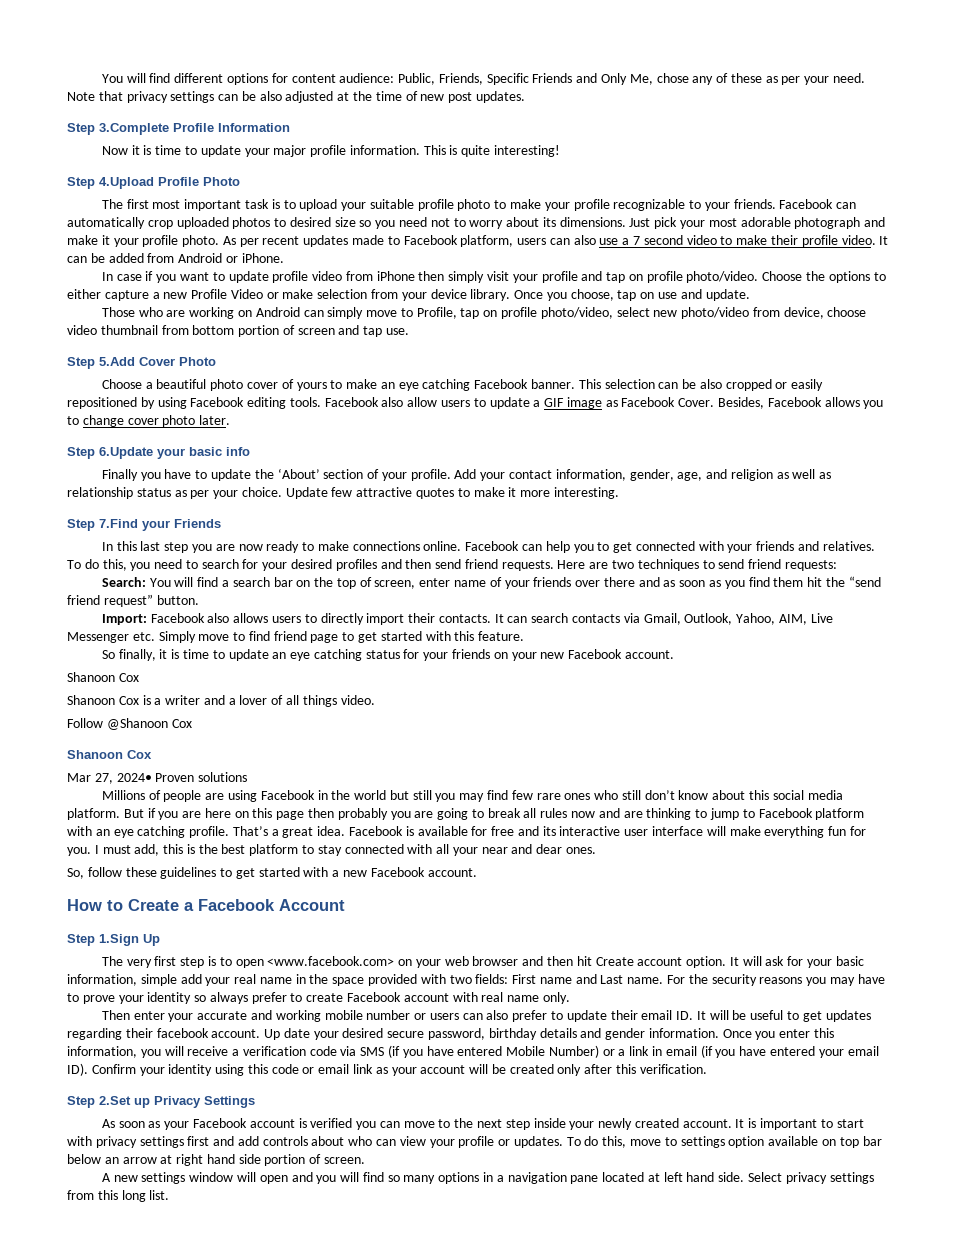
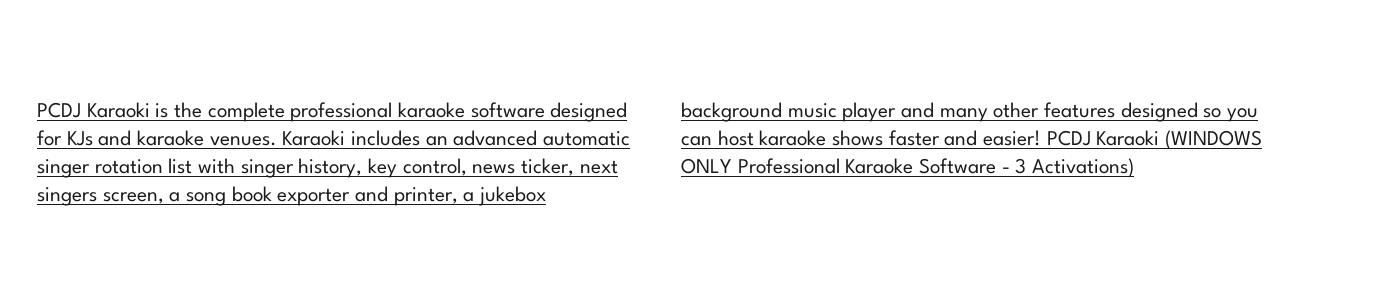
[101,73,866,85] [67,91,525,103] [67,123,290,135] [101,145,561,157] [67,177,240,189] [101,199,857,211] [67,217,886,229] [67,235,889,247] [67,253,284,263] [101,271,886,283] [67,289,750,301] [101,307,867,319] [67,325,410,337] [67,357,216,369] [101,379,824,391] [67,397,884,409] [67,415,231,427] [67,447,250,459] [101,468,832,481] [67,487,619,499] [67,519,221,531] [101,541,875,553] [67,559,837,571] [101,576,881,589] [67,594,199,607] [101,613,833,625] [67,631,525,643] [101,649,674,661] [67,672,139,682] [67,695,375,707] [67,718,192,730] [67,750,152,759] [67,772,248,784] [101,790,843,802] [67,808,865,820] [67,826,866,838] [67,844,597,856] [67,867,477,879] [67,899,345,911] [67,934,160,946] [101,956,864,968] [67,974,885,986] [67,992,570,1004] [101,1010,871,1022] [67,1028,835,1040] [67,1045,879,1058] [67,1063,707,1076] [67,1096,255,1108] [101,1118,864,1130] [67,1136,882,1148] [67,1154,366,1166] [101,1172,874,1184] [67,1190,170,1202] You will find different options for content audience: Public, Friends, Specific Friends and Only Me, chose any of these as per your need. Note that privacy settings can be also adjusted at the time of new post updates. // Step 3.Complete Profile Information // Now it is time to update your major profile information. This is quite interesting! // Step 4.Upload Profile Photo // The first most important task is to upload your suitable profile photo to make your profile recognizable to your friends. Facebook can automatically crop uploaded photos to desired size so you need not to worry about its dimensions. Just pick your most adorable photograph and make it your profile photo. As per recent updates made to Facebook platform, users can also use a 7 second video to make their profile video. It can be added from Android or iPhone. // In case if you want to update profile video from iPhone then simply visit your profile and tap on profile photo/video. Choose the options to either capture a new Profile Video or make selection from your device library. Once you choose, tap on use and update. // Those who are working on Android can simply move to Profile, tap on profile photo/video, select new photo/video from device, choose video thumbnail from bottom portion of screen and tap use. // Step 5.Add Cover Photo // Choose a beautiful photo cover of yours to make an eye catching Facebook banner. This selection can be also cropped or easily repositioned by using Facebook editing tools. Facebook also allow users to update a GIF image as Facebook Cover. Besides, Facebook allows you to change cover photo later. // Step 6.Update your basic info // Finally you have to update the ‘About’ section of your profile. Add your contact information, gender, age, and religion as well as relationship status as per your choice. Update few attractive quotes to make it more interesting. // Step 7.Find your Friends // In this last step you are now ready to make connections online. Facebook can help you to get connected with your friends and relatives. To do this, you need to search for your desired profiles and then send friend requests. Here are two techniques to send friend requests: // Search: You will find a search bar on the top of screen, enter name of your friends over there and as soon as you find them hit the “send friend request” button. // Import: Facebook also allows users to directly import their contacts. It can search contacts via Gmail, Outlook, Yahoo, AIM, Live Messenger etc. Simply move to find friend page to get started with this feature. // So finally, it is time to update an eye catching status for your friends on your new Facebook account. // Shanoon Cox // Shanoon Cox is a writer and a lover of all things video. // Follow @Shanoon Cox // Shanoon Cox // Mar 27, 2024• Proven solutions // Millions of people are using Facebook in the world but still you may find few rare ones who still don’t know about this social media platform. But if you are here on this page then probably you are going to break all rules now and are thinking to jump to Facebook platform with an eye catching profile. That’s a great idea. Facebook is available for free and its interactive user interface will make everything fun for you. I must add, this is the best platform to stay connected with all your near and dear ones. // So, follow these guidelines to get started with a new Facebook account. // How to Create a Facebook Account // Step 1.Sign Up // The very first step is to open <www.facebook.com> on your web browser and then hit Create account option. It will ask for your basic information, simple add your real name in the space provided with two fields: First name and Last name. For the security reasons you may have to prove your identity so always prefer to create Facebook account with real name only. // Then enter your accurate and working mobile number or users can also prefer to update their email ID. It will be useful to get updates regarding their facebook account. Up date your desired secure password, birthday details and gender information. Once you enter this information, you will receive a verification code via SMS (if you have entered Mobile Number) or a link in email (if you have entered your email ID). Confirm your identity using this code or email link as your account will be created only after this verification. // Step 2.Set up Privacy Settings // As soon as your Facebook account is verified you can move to the next step inside your newly created account. It is important to start with privacy settings first and add controls about who can view your profile or updates. To do this, move to settings option available on top bar below an arrow at right hand side portion of screen. // A new settings window will open and you will find so many options in a navigation pane located at left hand side. Select privacy settings from this long list. -> [37,102,628,122] [37,130,631,146] [37,158,618,178] [37,186,547,206] [681,102,1259,122] [681,130,1263,150] [681,158,1135,178] PCDJ Karaoki is the complete professional karaoke software designed for KJs and karaoke venues. Karaoki includes an advanced automatic singer rotation list with singer history, key control, news ticker, next singers screen, a song book exporter and printer, a jukebox background music player and many other features designed so you can host karaoke shows faster and easier! PCDJ Karaoki (WINDOWS ONLY Professional Karaoke Software - 3 Activations)

